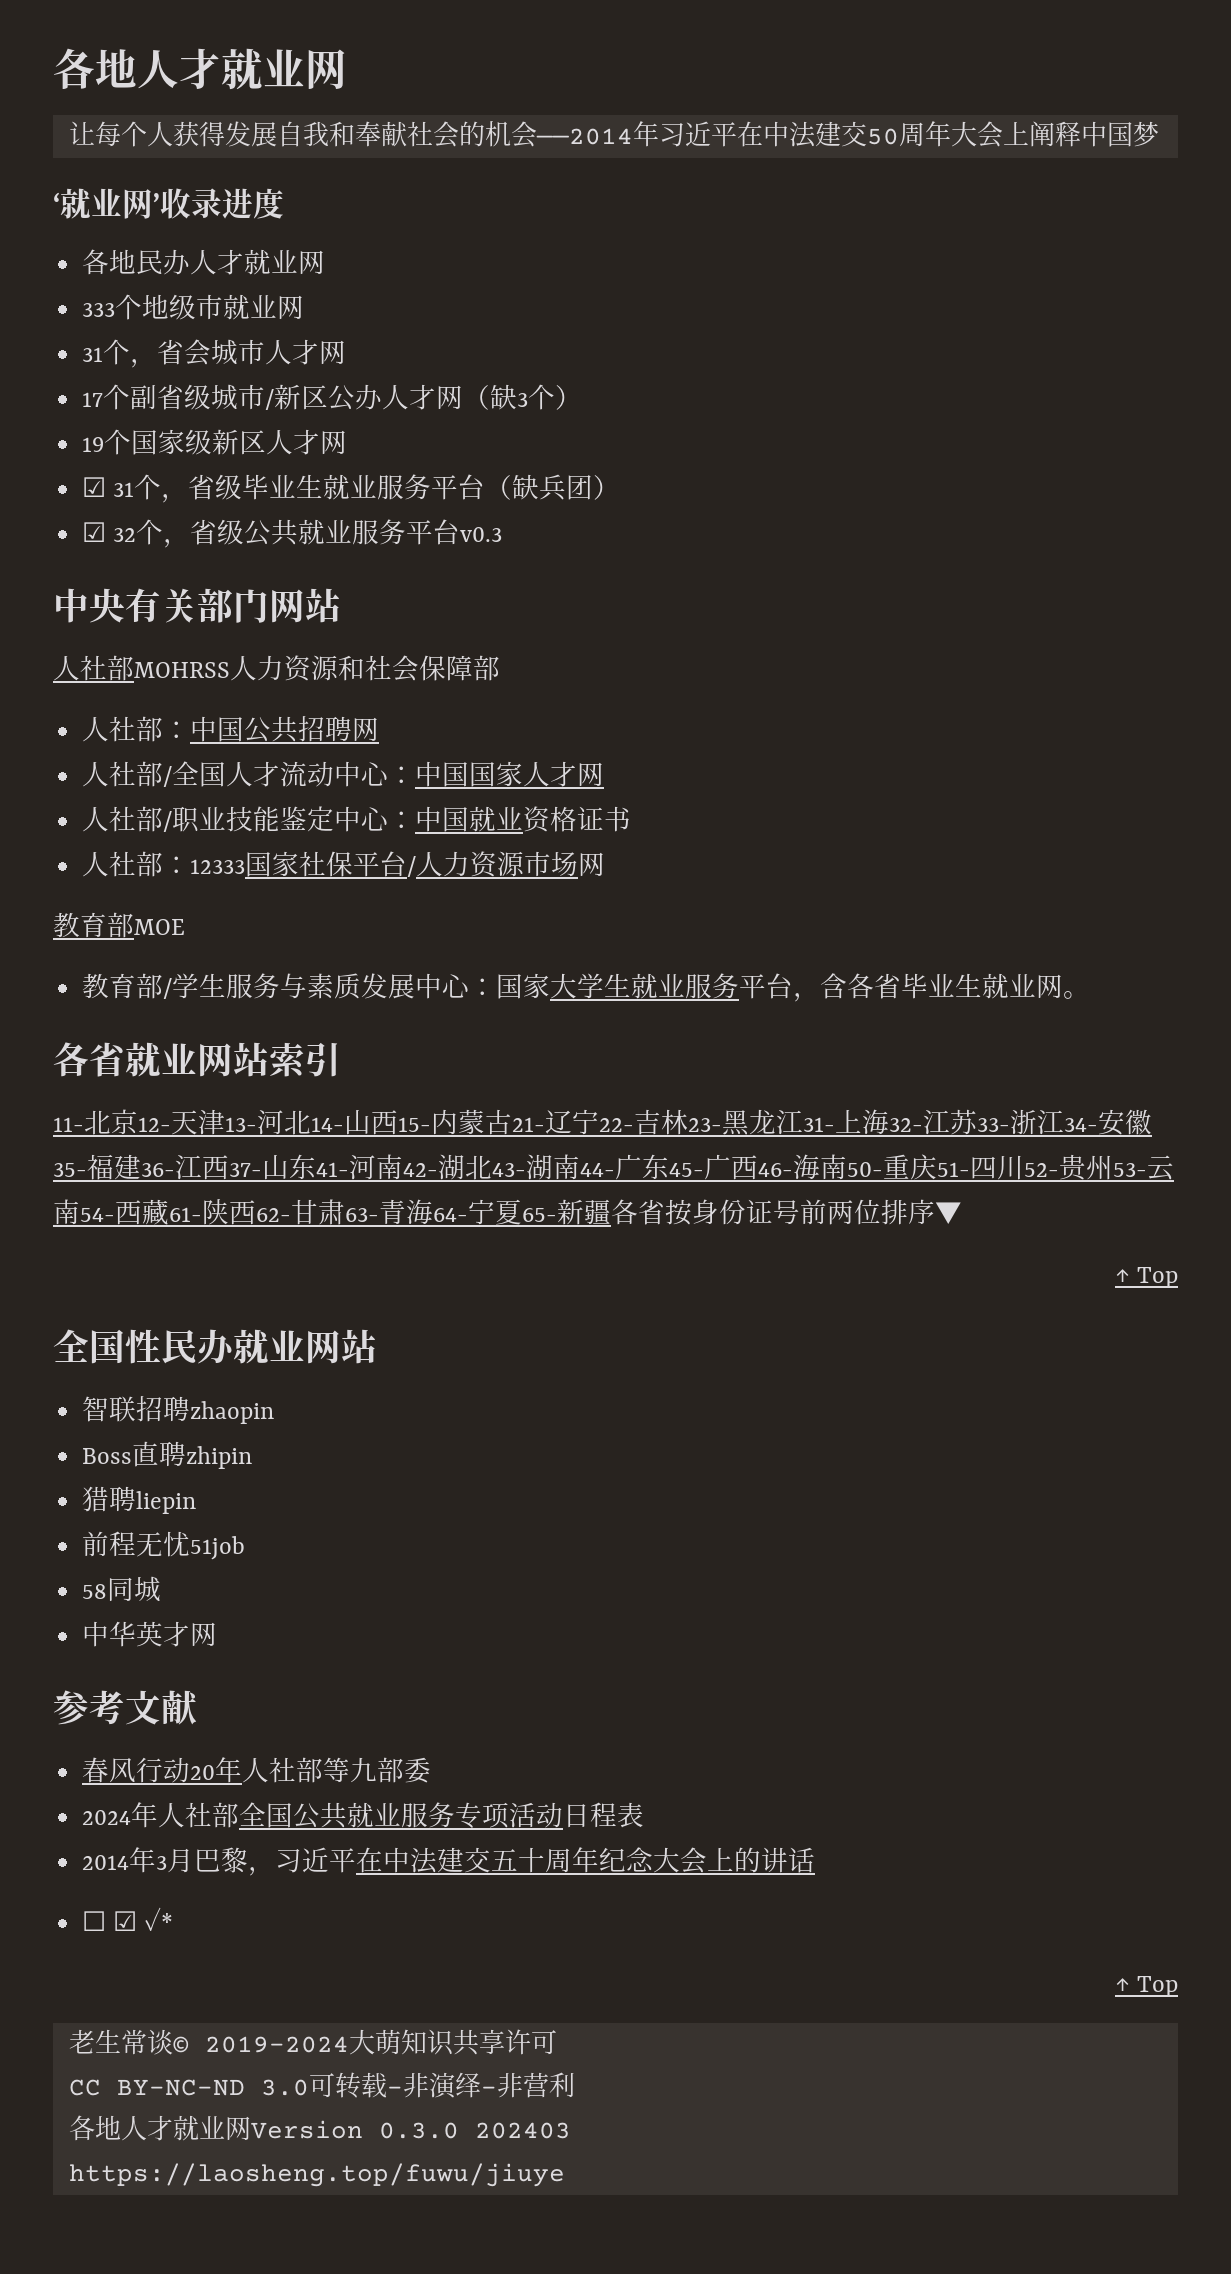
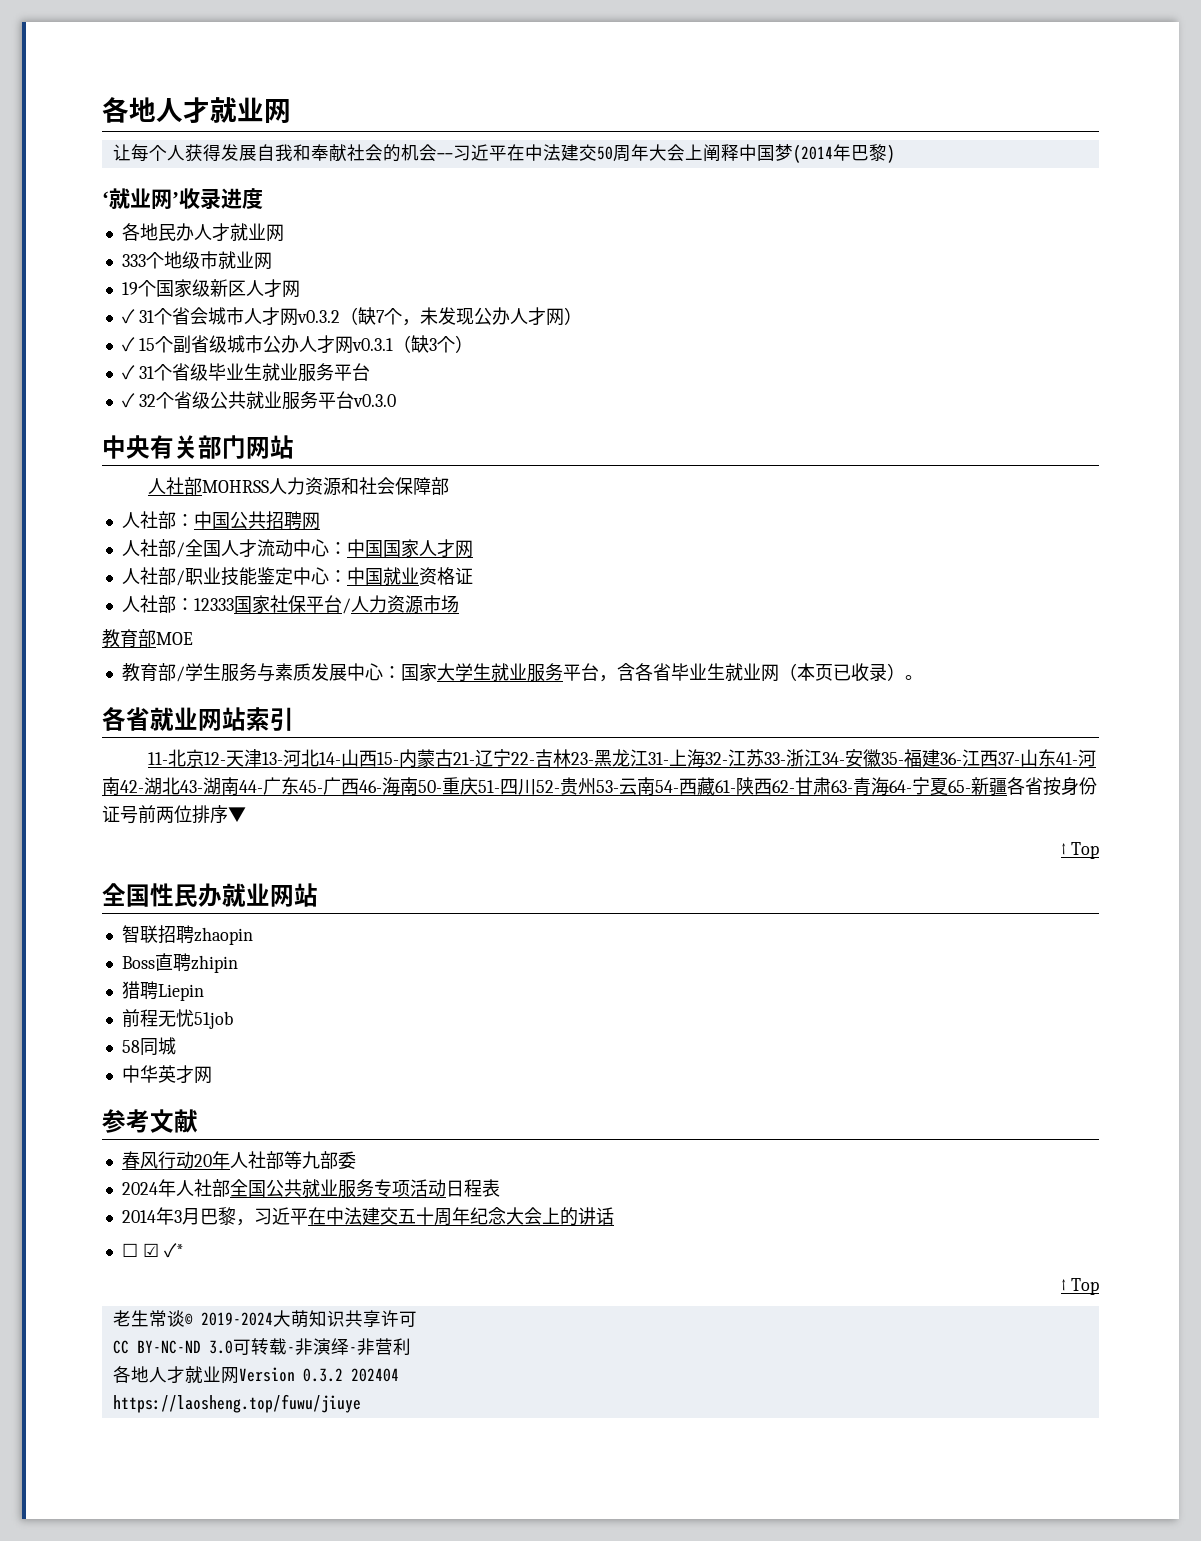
[535,121,659,147] ——2014年 -> [436,153,453,159] ——
(1159, 134) none -> [792,144,895,163] (2014年巴黎)
[82,339,347,368] [82,384,583,411] // 31个，省会城市人才网 // 17个副省级城市/新区公办人才网（缺3个） -> (272, 261) none
[82,474,189,503] ☑ 31个， -> [121,307,582,326] [121,335,473,354] [121,364,172,381] ✓ 31个省会城市人才网v0.3.2（缺7个，未发现公办人才网） // ✓ 15个副省级城市公办人才网v0.3.1（缺3个） // ✓ 31个
[485,474,621,501] [82,519,191,548] （缺兵团） // ☑ 32个， -> [121,392,174,409] // ✓ 32个
[460,527,503,542] v0.3 -> [352,394,396,407] v0.3.0
[604,806,632,832] 书 -> (473, 576) none
[578,852,606,877] 网 -> (459, 604) none
(1064, 986) none -> [778,663,905,682] （本页已收录）
[136,1491,197,1514] liepin -> [157,984,204,1001] Liepin
[378,2122,571,2139] 0.3.0 202403 -> [302,1368,399,1382] 0.3.2 202404

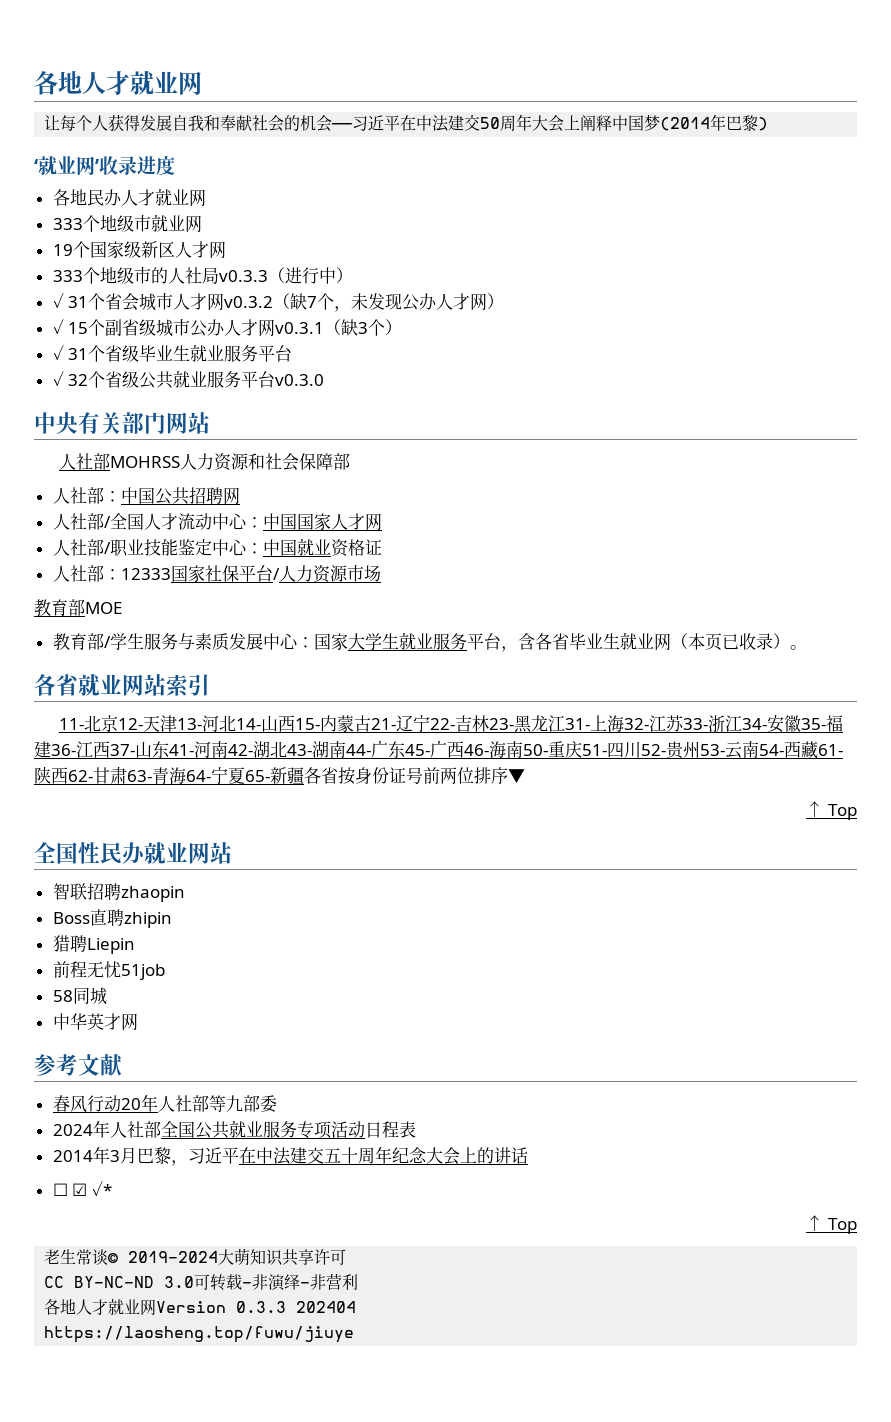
(300, 289) none -> [52,267,353,284] // 333个地级市的人社局v0.3.3（进行中）
[302,1368,343,1382] 0.3.2 -> [236,1301,287,1313] 0.3.3

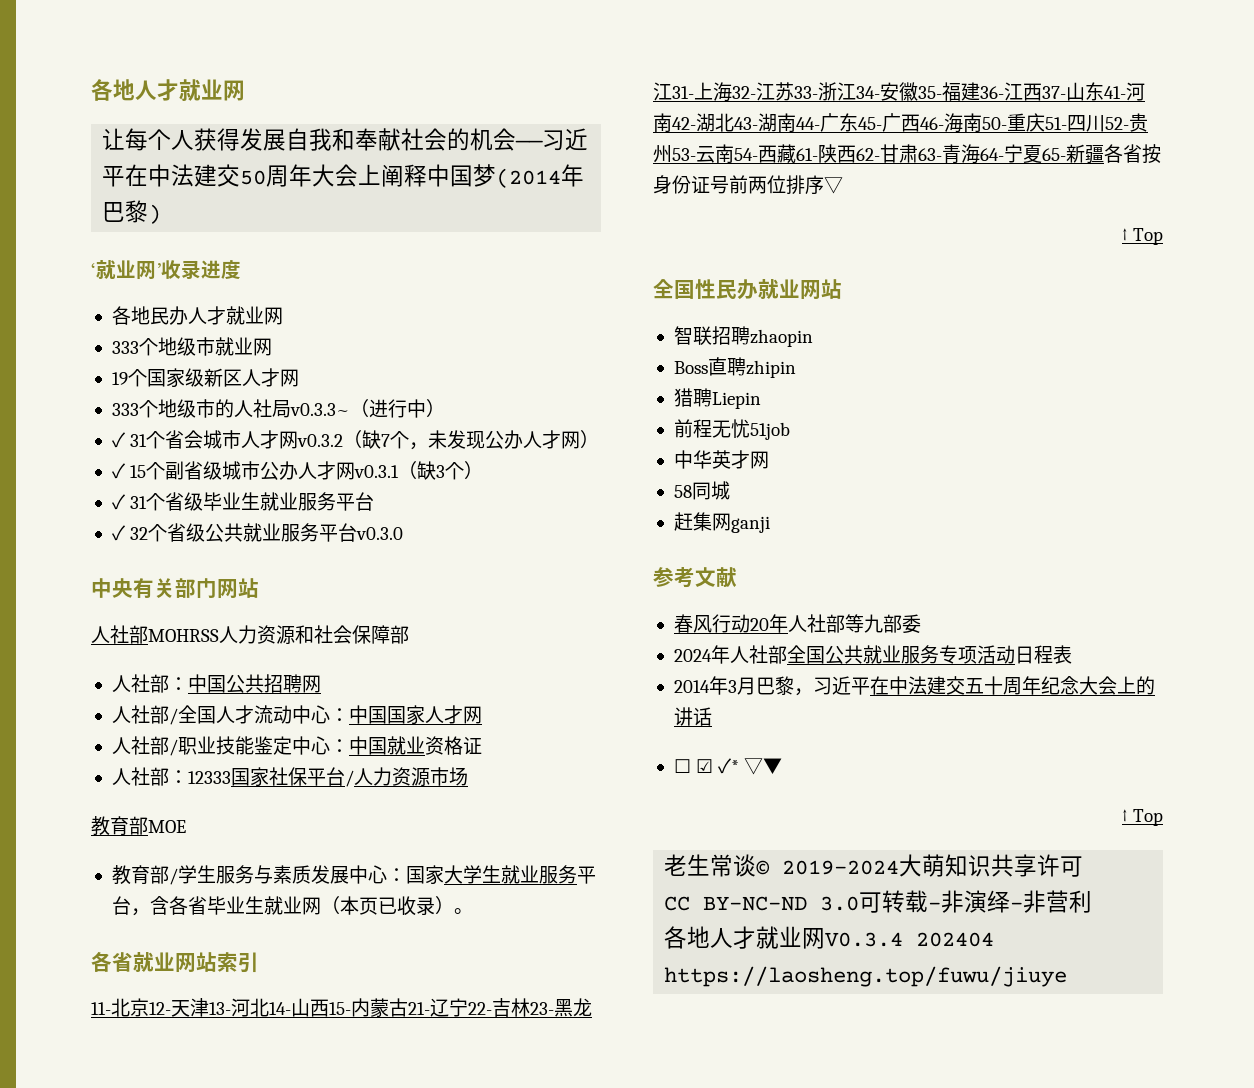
[218,270,268,282] v0.3.3 -> [289,403,350,416] v0.3.3~
[508,769,525,783] ▼ -> [824,177,843,194] ▽
[52,987,107,1005] // 58同城 -> (790, 431) none
(138, 1022) none -> [673,481,730,500] [673,512,770,533] // 58同城 // 赶集网ganji
(112, 1188) none -> [744,758,783,775] ▽▼
[156,1301,287,1313] Version 0.3.3 -> [825,932,904,947] V0.3.4

